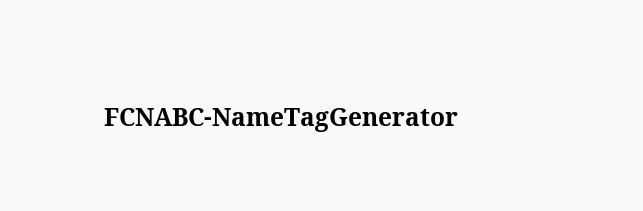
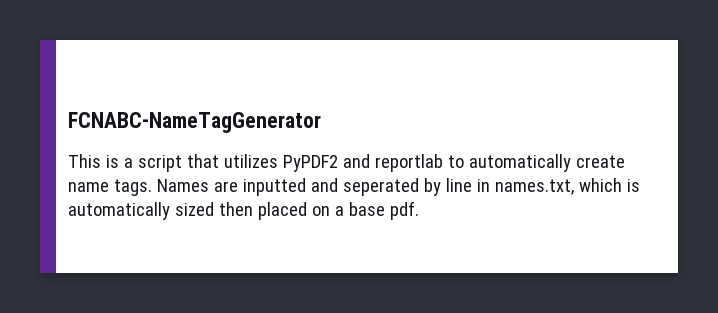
(458, 120) none -> [68,154,625,172] [68,178,640,196] [68,201,419,220] // This is a script that utilizes PyPDF2 and reportlab to automatically create name tags. Names are inputted and seperated by line in names.txt, which is automatically sized then placed on a base pdf.

